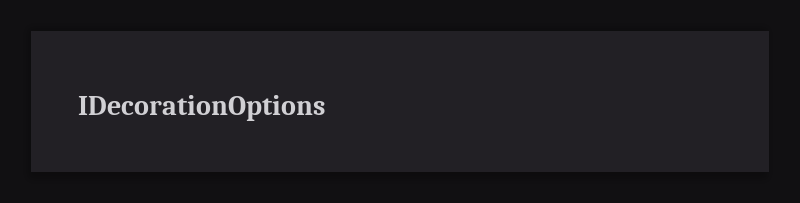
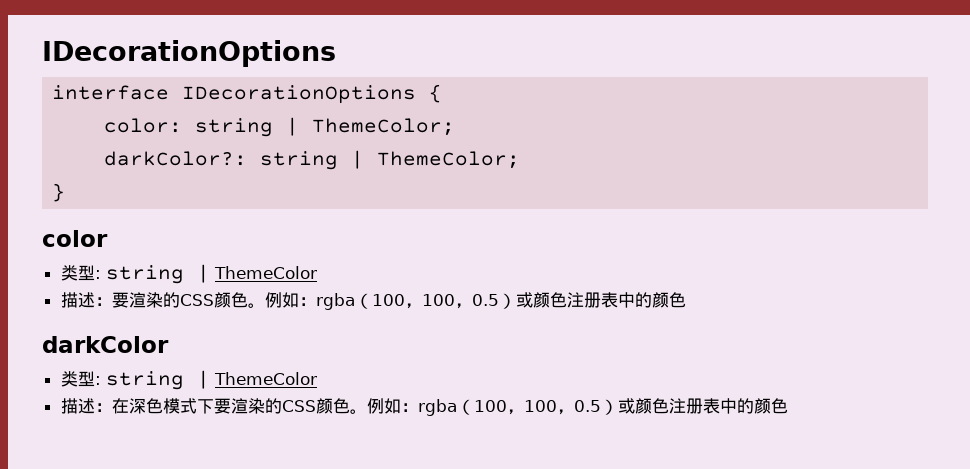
[78,95,325,121] IDecorationOptions -> [42,40,336,67] [52,84,443,104] [104,117,456,137] [104,150,521,170] [52,183,66,202] [42,230,108,247] [60,264,317,284] [60,292,686,310] [42,336,169,353] [60,370,317,390] [60,398,788,416] IDecorationOptions // interface IDecorationOptions { // color: string | ThemeColor; // darkColor?: string | ThemeColor; // } // color // 类型: string | ThemeColor // 描述：要渲染的CSS颜色。例如：rgba（100，100，0.5）或颜色注册表中的颜色 // darkColor // 类型: string | ThemeColor // 描述：在深色模式下要渲染的CSS颜色。例如：rgba（100，100，0.5）或颜色注册表中的颜色

